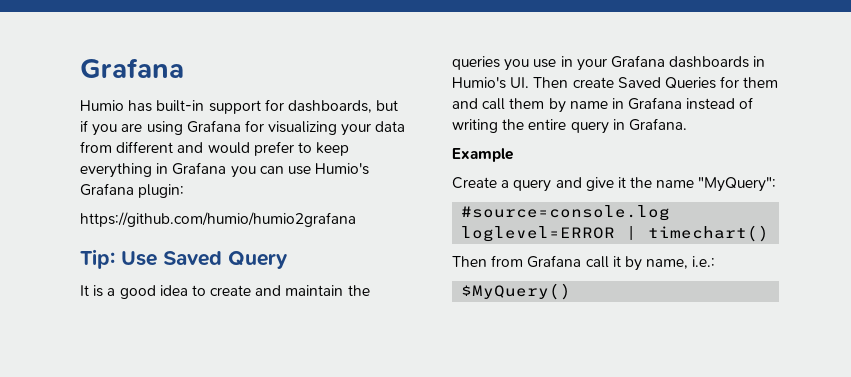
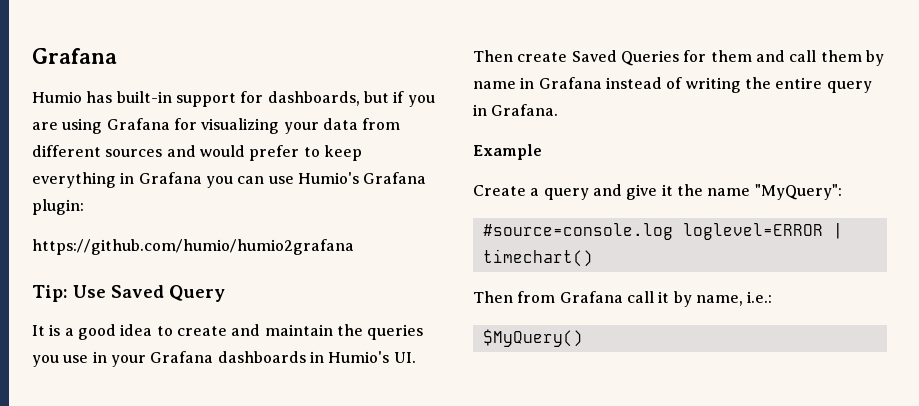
(174, 147) none -> [105,149,163,157] sources

